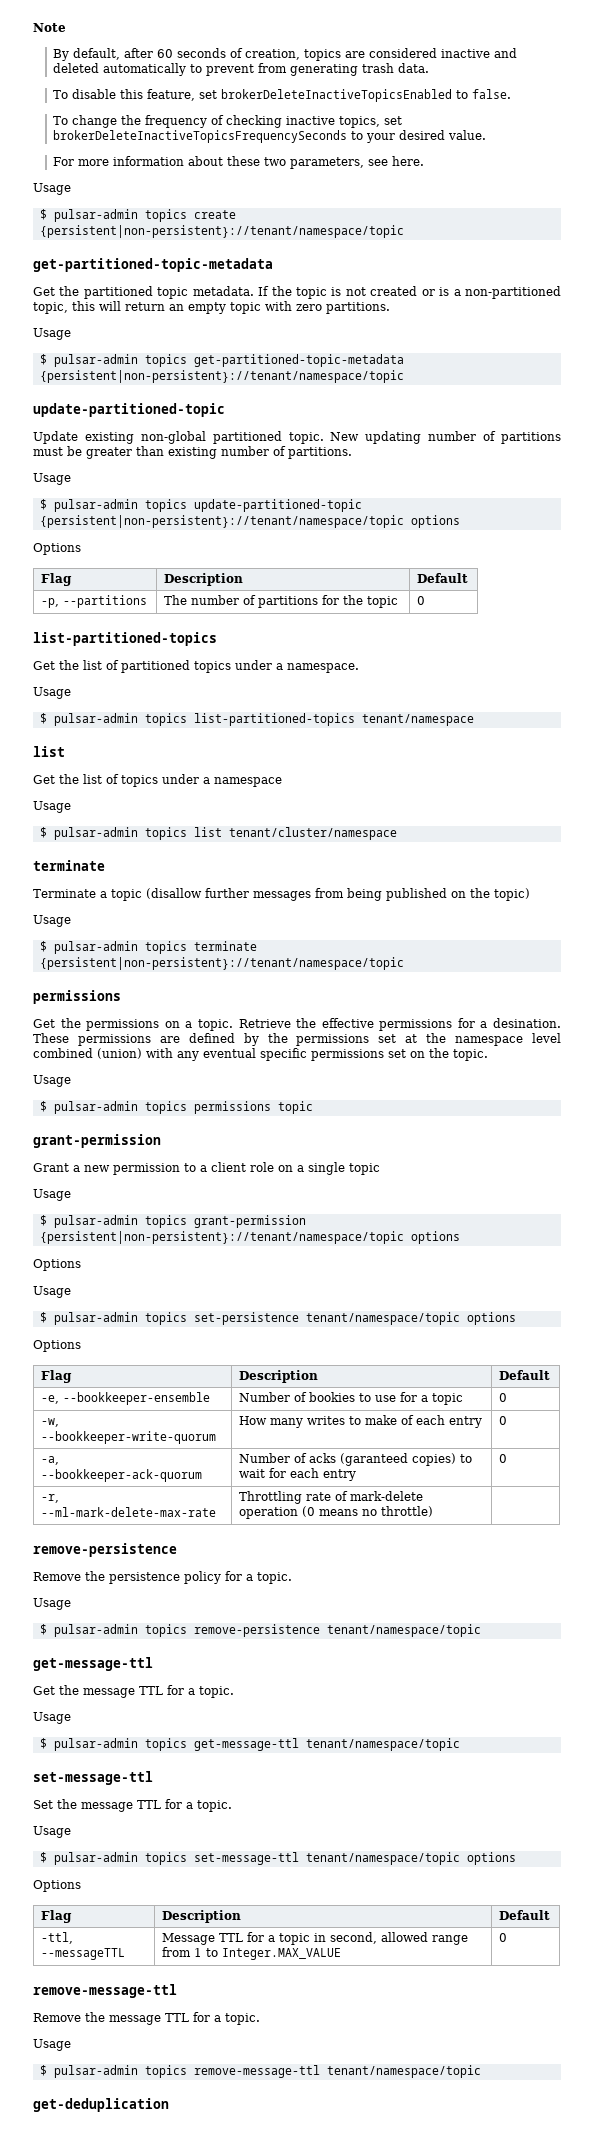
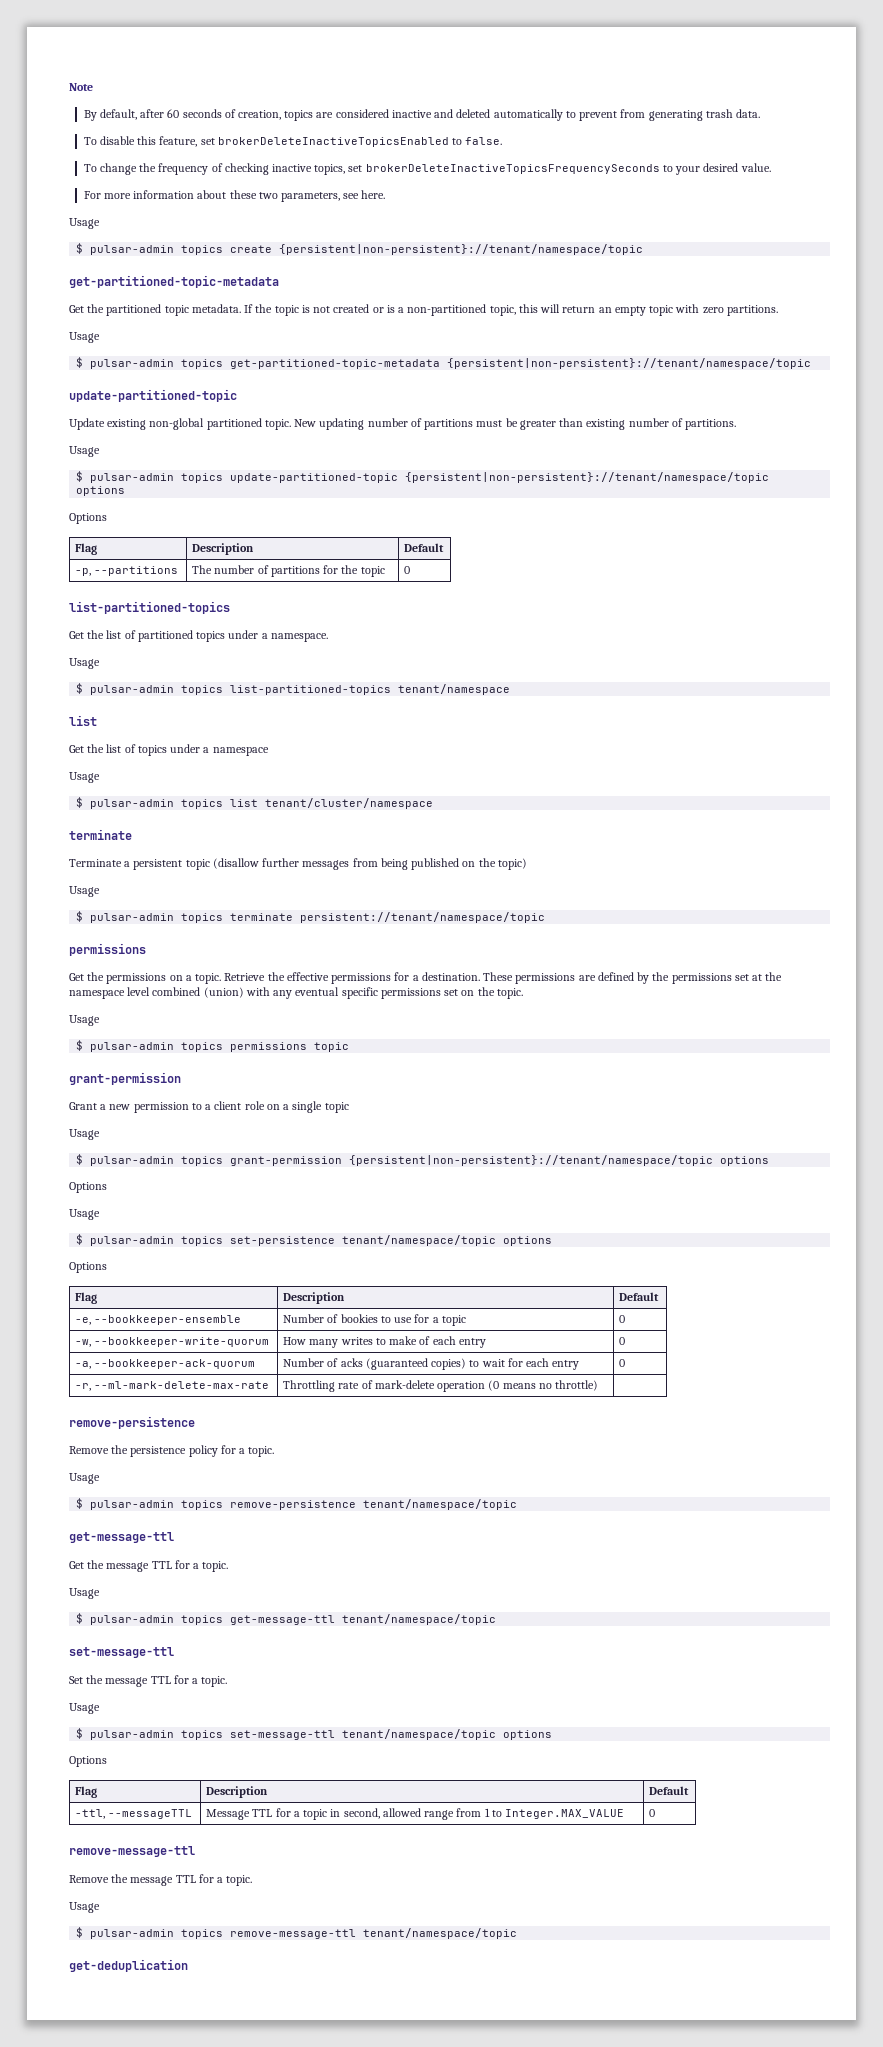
(107, 894) none -> [133,859,183,870] persistent
[39,957,404,970] {persistent|non-persistent}://tenant/namespace/topic -> [300,912,546,923] persistent://tenant/namespace/topic
[492,1018,561,1028] desination. -> [421,972,480,981] destination.
[340,1453,409,1466] (garanteed -> [365,1358,428,1370] (guaranteed

